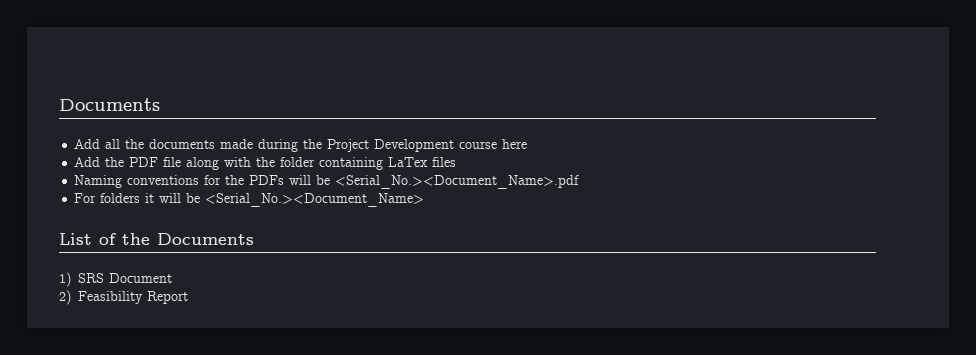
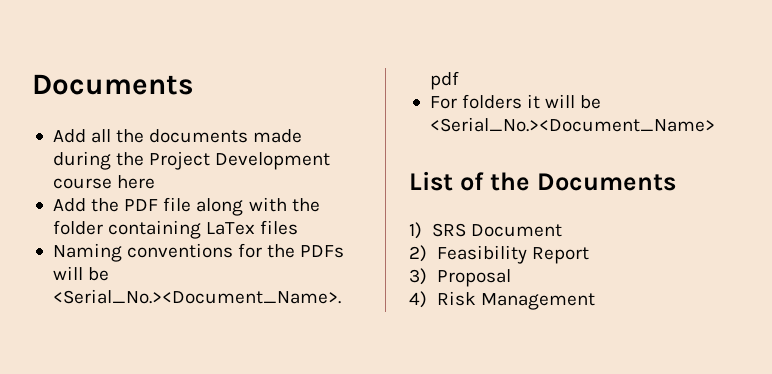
(188, 297) none -> [409,268,511,287] [409,291,595,310] // 3) Proposal // 4) Risk Management

